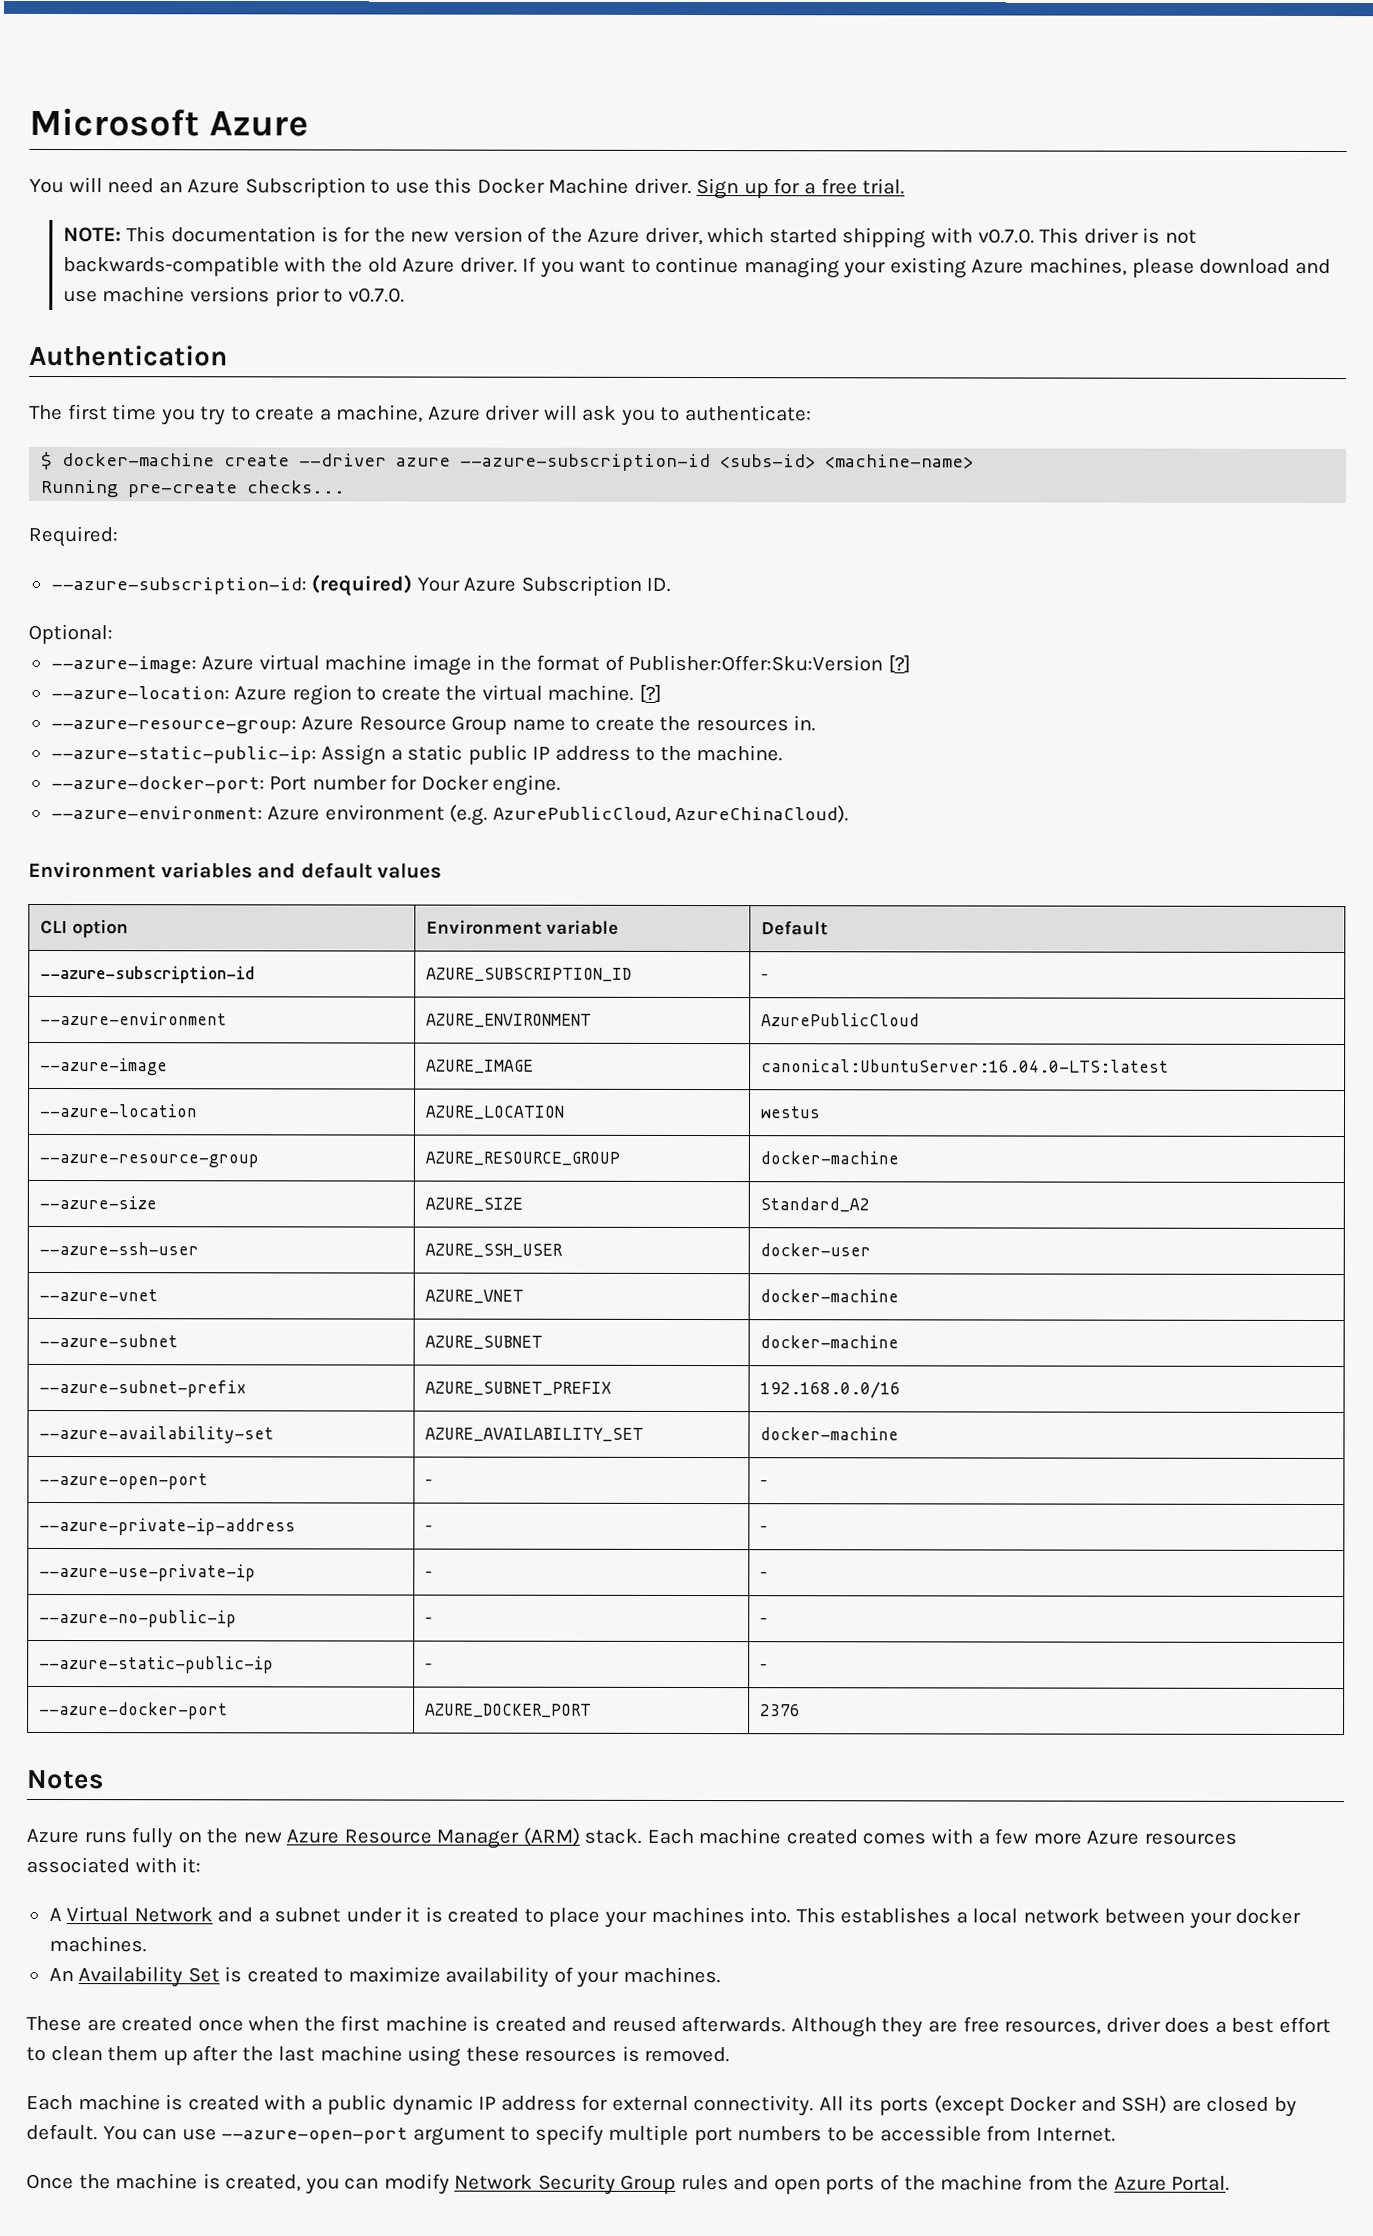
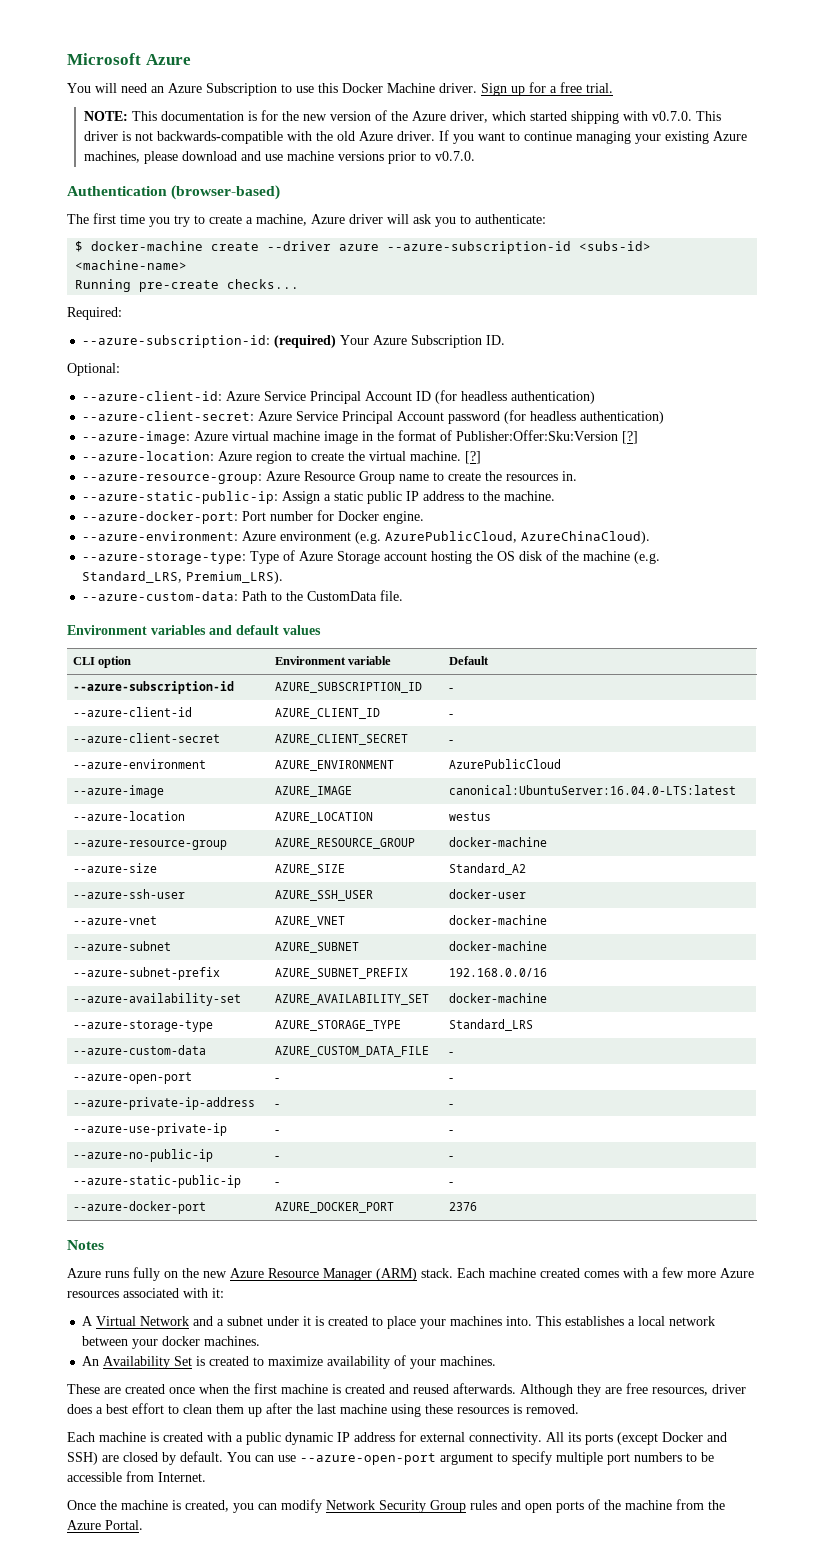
(228, 355) none -> [171,185,281,200] (browser-based)
(113, 634) none -> [82,390,596,404] [82,410,665,424] // --azure-client-id: Azure Service Principal Account ID (for headless authentication) // --azure-client-secret: Azure Service Principal Account password (for headless authentication)
(850, 814) none -> [82,550,661,564] [82,571,284,584] [82,590,404,601] // --azure-storage-type: Type of Azure Storage account hosting the OS disk of the machine (e.g. Standard_LRS, Premium_LRS). // --azure-custom-data: Path to the CustomData file.
(769, 977) none -> [72,707,192,717] [274,708,380,719] [448,714,453,717] [72,733,220,743] [274,734,408,745] [448,740,453,743] // --azure-client-id | AZURE_CLIENT_ID | - // --azure-client-secret | AZURE_CLIENT_SECRET | -
(900, 1434) none -> [72,1020,213,1032] [274,1020,401,1031] [448,1019,533,1031] [72,1045,206,1055] [274,1046,429,1057] [448,1052,453,1055] // --azure-storage-type | AZURE_STORAGE_TYPE | Standard_LRS // --azure-custom-data | AZURE_CUSTOM_DATA_FILE | -

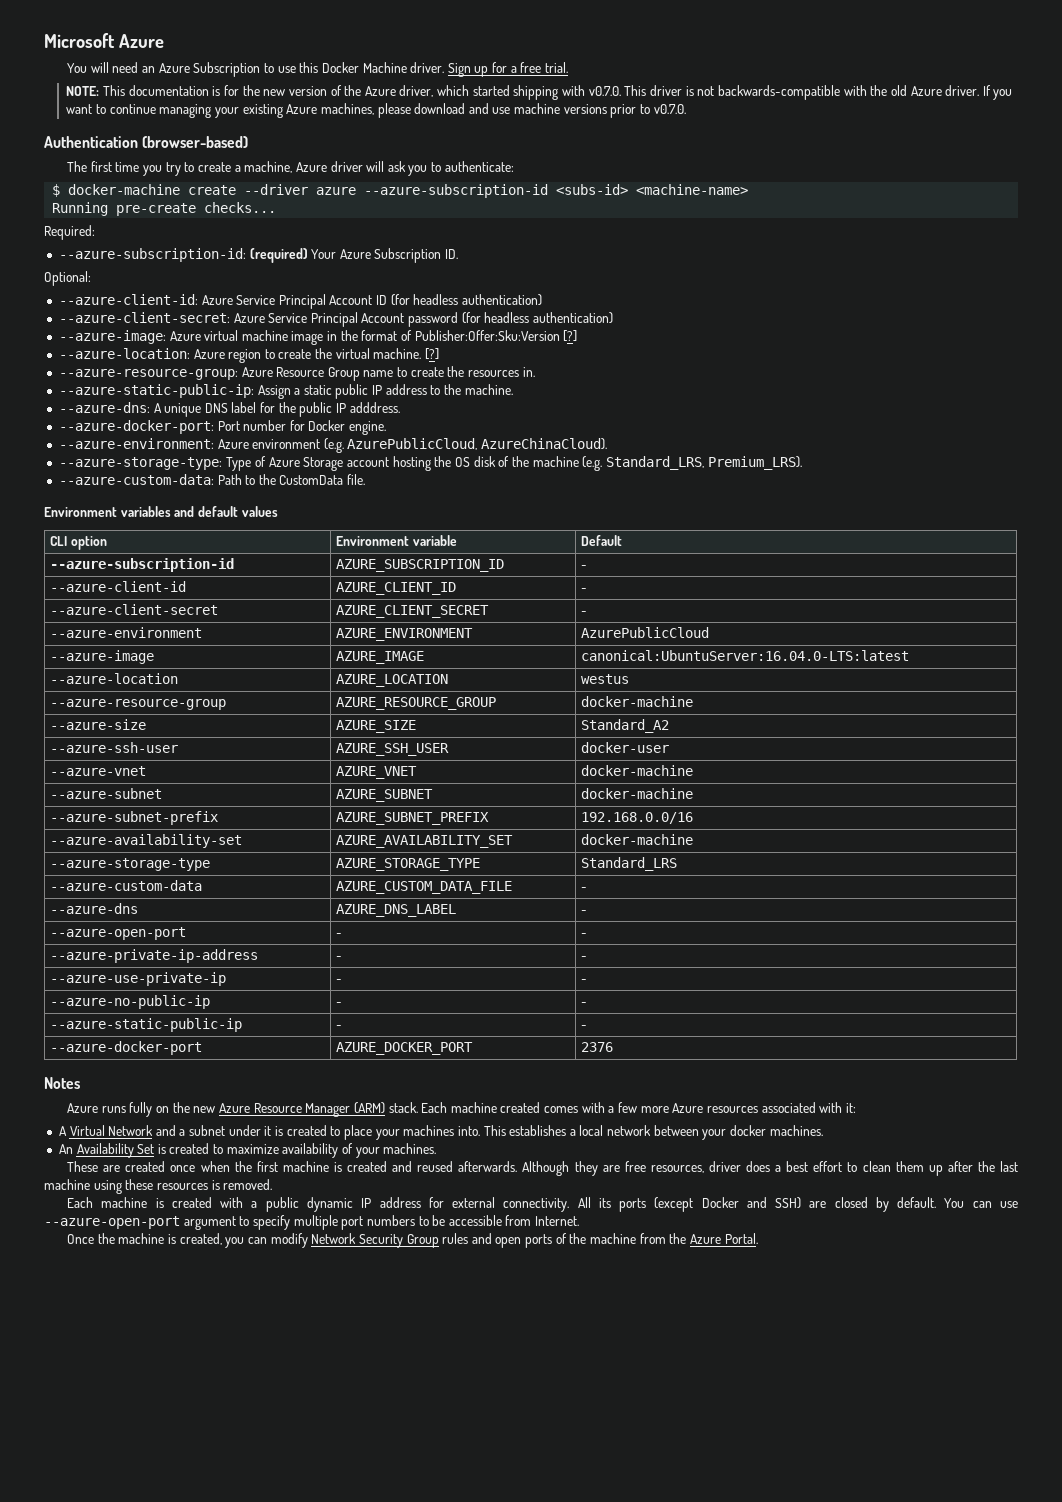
(556, 496) none -> [58,402,400,417] // --azure-dns: A unique DNS label for the public IP adddress.
(453, 1053) none -> [50,903,139,914] [336,904,457,917] [581,910,588,914] // --azure-dns | AZURE_DNS_LABEL | -

